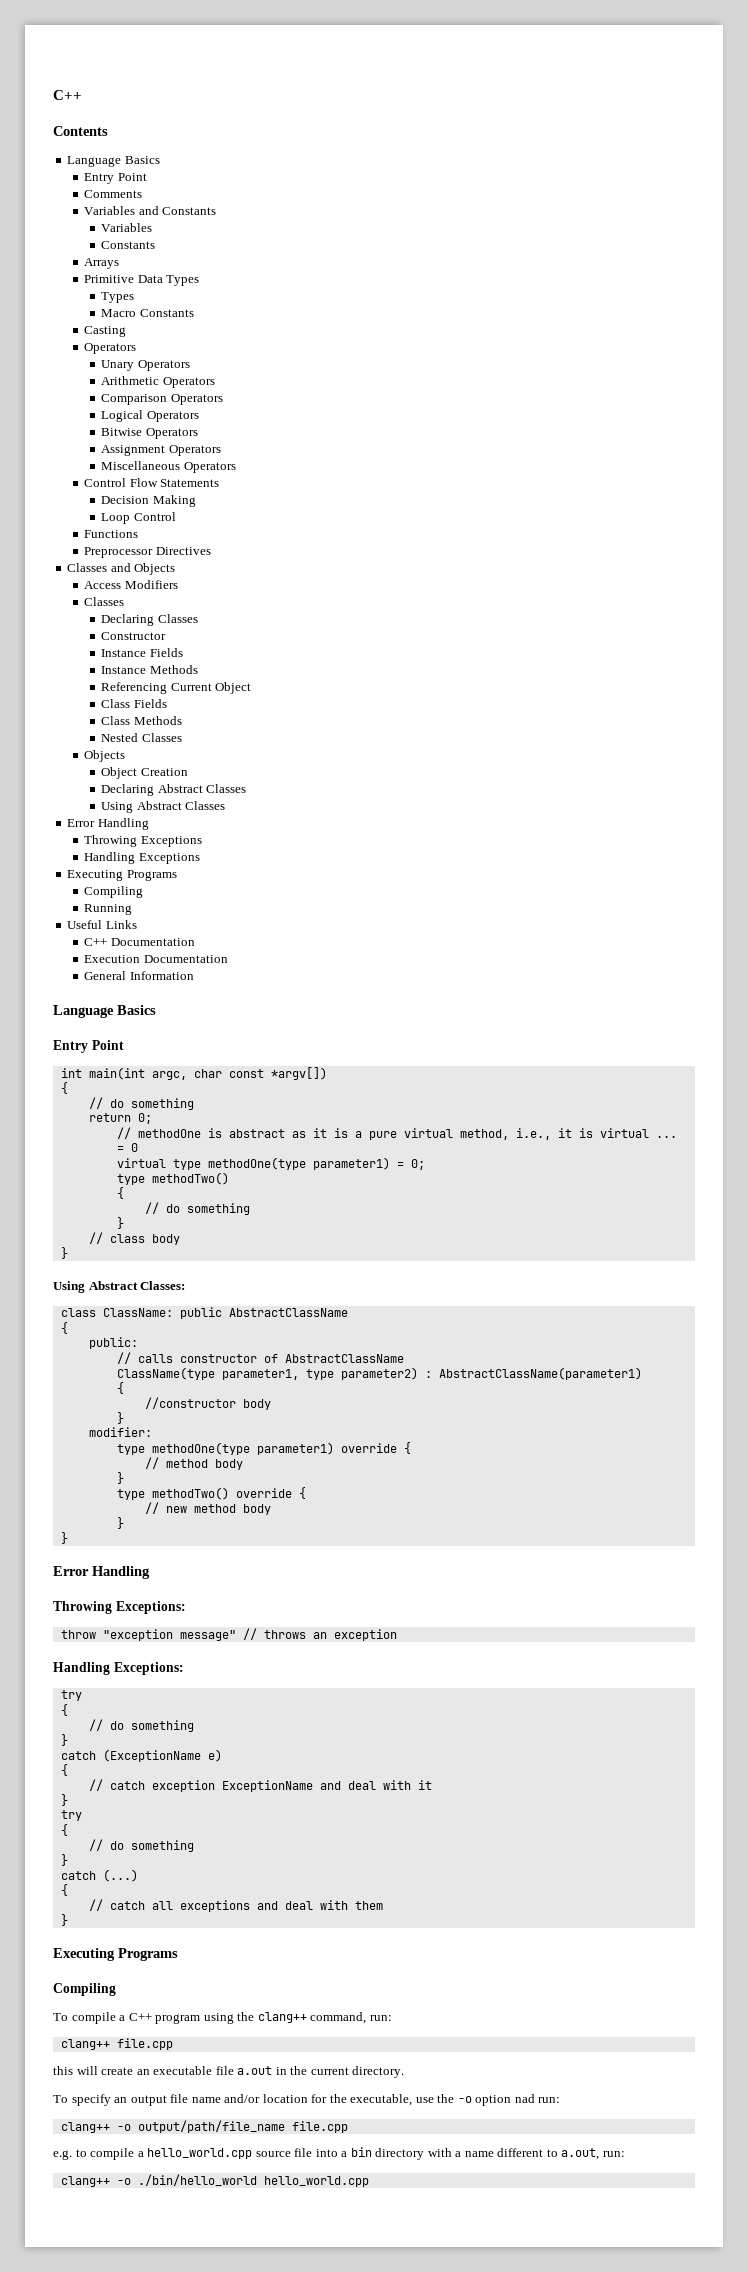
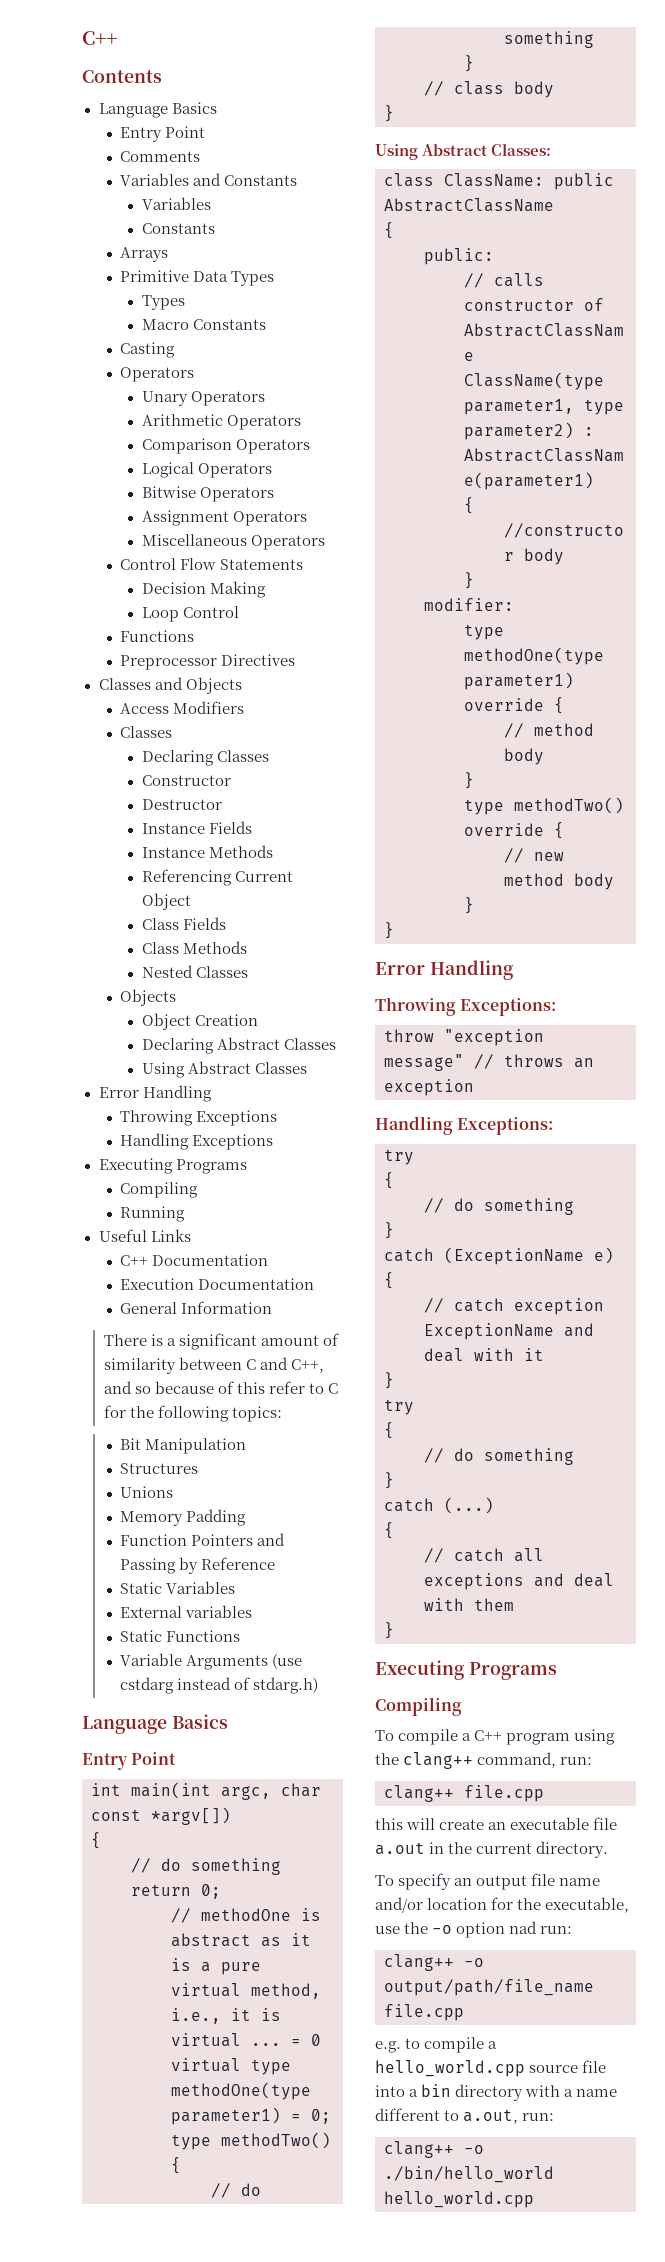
(167, 636) none -> [141,799,222,810] // Destructor
(194, 975) none -> [103,1333,339,1350] [103,1357,324,1374] [103,1381,338,1394] [103,1405,282,1422] [120,1438,247,1454] [120,1463,199,1474] [120,1486,174,1498] [120,1509,247,1526] [120,1533,286,1546] [120,1557,276,1574] [120,1581,236,1594] [120,1605,253,1618] [120,1630,241,1642] [120,1653,303,1670] [120,1677,319,1694] // There is a significant amount of similarity between C and C++, and so because of this refer to C for the following topics: // Bit Manipulation // Structures // Unions // Memory Padding // Function Pointers and Passing by Reference // Static Variables // External variables // Static Functions // Variable Arguments (use cstdarg instead of stdarg.h)

